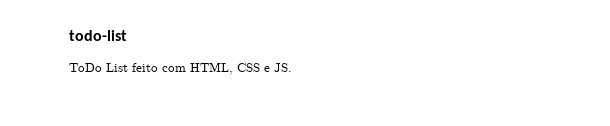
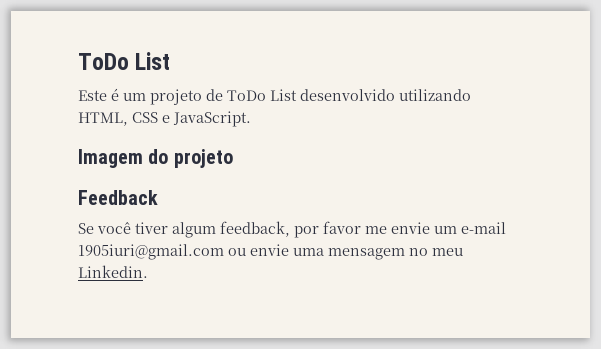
[69,30,127,41] [69,62,292,75] todo-list // ToDo List feito com HTML, CSS e JS. -> [78,52,171,70] [78,88,471,105] [78,111,251,127] [78,149,233,168] [78,190,158,205] [78,221,506,238] [78,244,463,260] [78,265,148,278] ToDo List // Este é um projeto de ToDo List desenvolvido utilizando HTML, CSS e JavaScript. // Imagem do projeto // Feedback // Se você tiver algum feedback, por favor me envie um e-mail 1905iuri@gmail.com ou envie uma mensagem no meu Linkedin.

